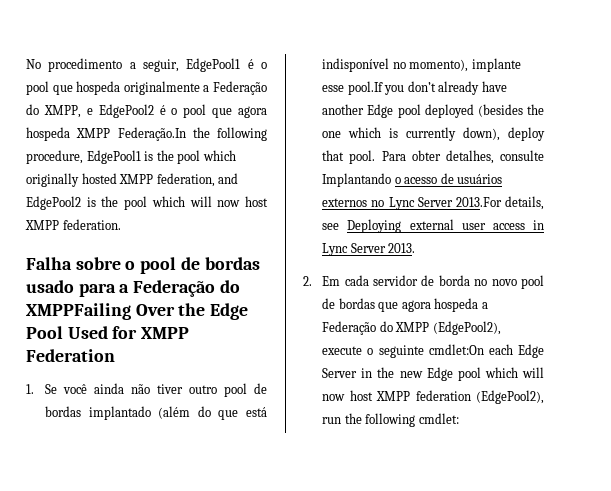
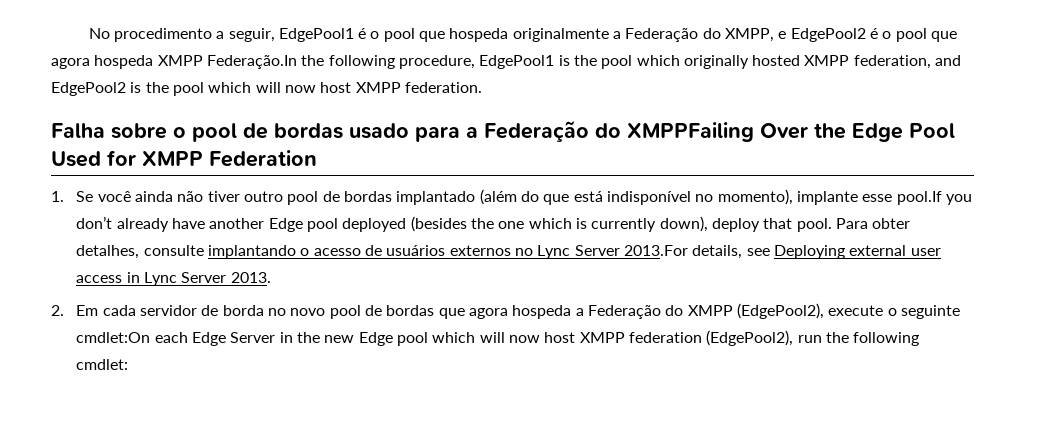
[322,173,392,187] Implantando -> [208,245,297,259] implantando

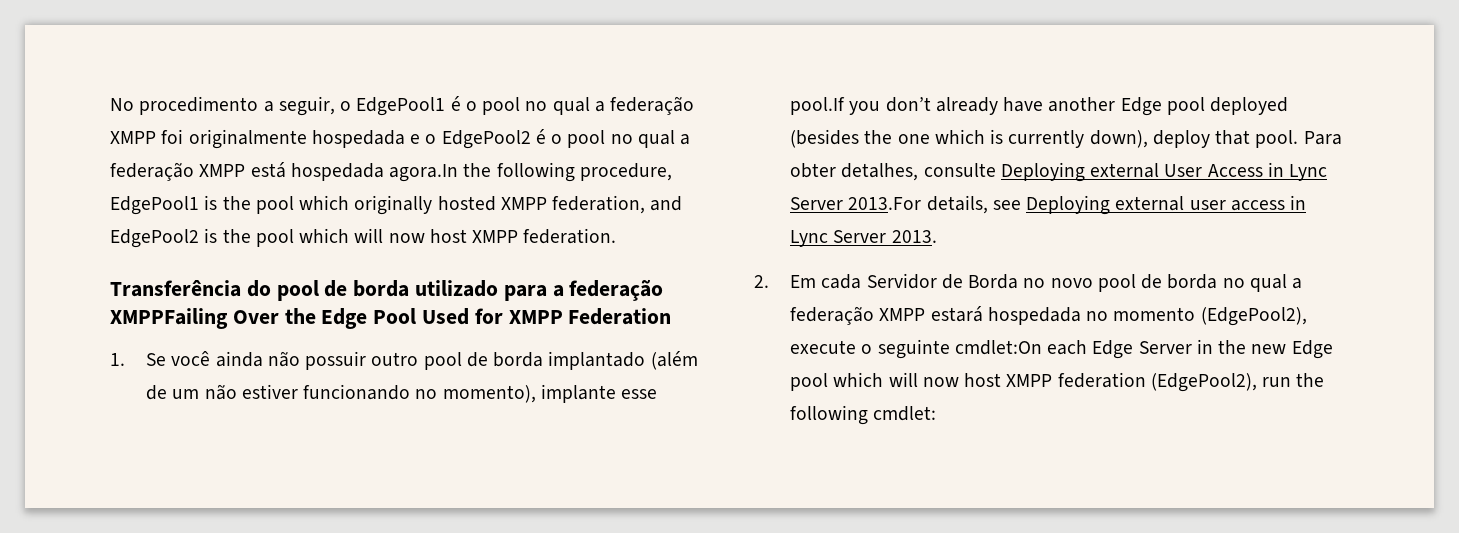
(275, 35) none -> [340,101,352,111] o
[419,28,957,42] [51,55,297,69] que hospeda originalmente a Federação do XMPP, e EdgePool2 é o pool que agora hospeda XMPP Federação.In -> [525,96,695,115] [110,129,691,149] [110,162,459,182] no qual a federação XMPP foi originalmente hospedada e o EdgePool2 é o pool no qual a federação XMPP está hospedada agora.In
[51,121,621,142] Falha sobre o pool de bordas usado para a Federação do -> [110,279,664,301] Transferência do pool de borda utilizado para a federação
[207,191,240,202] tiver -> [305,351,367,370] possuir
[343,191,392,202] bordas -> [493,352,544,367] borda
[520,191,691,205] do que está indisponível -> [145,384,411,400] de um não estiver funcionando
[208,245,533,259] implantando o acesso de usuários externos no -> [1000,162,1284,182] Deploying external User Access in
[140,305,264,316] servidor de borda -> [866,273,1019,289] Servidor de Borda
[386,305,733,319] bordas que agora hospeda a Federação do XMPP -> [1167,274,1303,292] [789,306,1196,325] borda no qual a federação XMPP estará hospedada no momento

